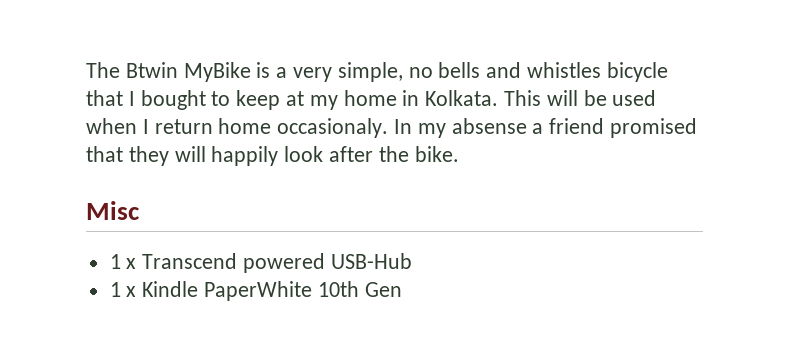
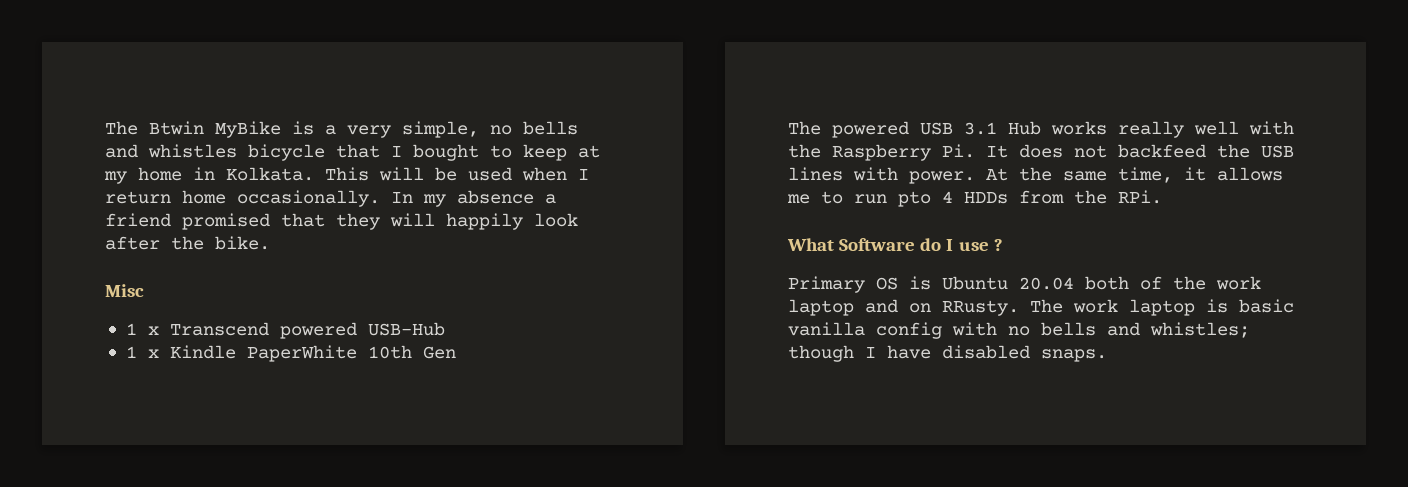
[277,118,389,138] occasionaly. -> [237,190,380,207] occasionally.
[451,118,527,134] absense -> [457,190,534,204] absence
(402, 289) none -> [788,121,1294,138] [788,144,1294,161] [788,167,1283,184] [787,190,1162,207] [787,238,1003,251] [788,276,1261,293] [788,299,1294,316] [788,322,1250,339] [788,345,1107,362] // The powered USB 3.1 Hub works really well with the Raspberry Pi. It does not backfeed the USB lines with power. At the same time, it allows me to run pto 4 HDDs from the RPi. // What Software do I use ? // Primary OS is Ubuntu 20.04 both of the work laptop and on RRusty. The work laptop is basic vanilla config with no bells and whistles; though I have disabled snaps.

